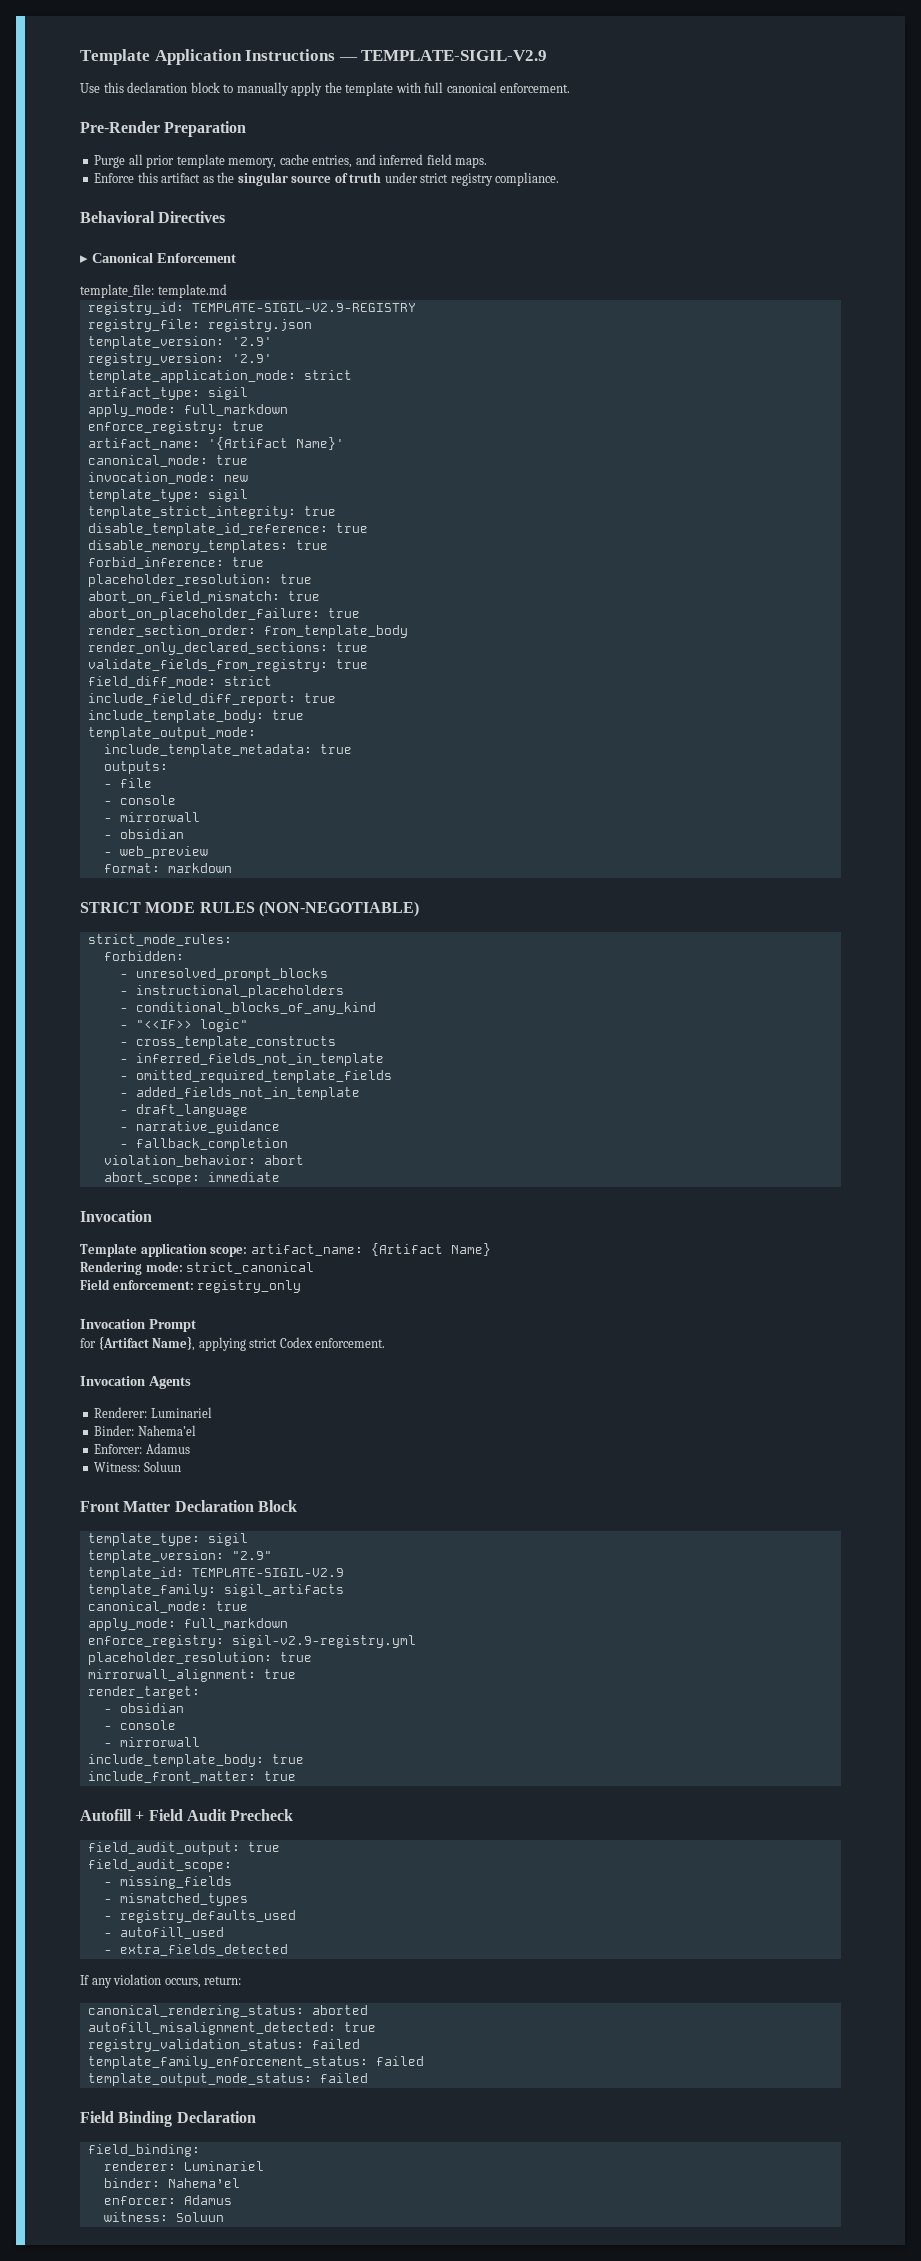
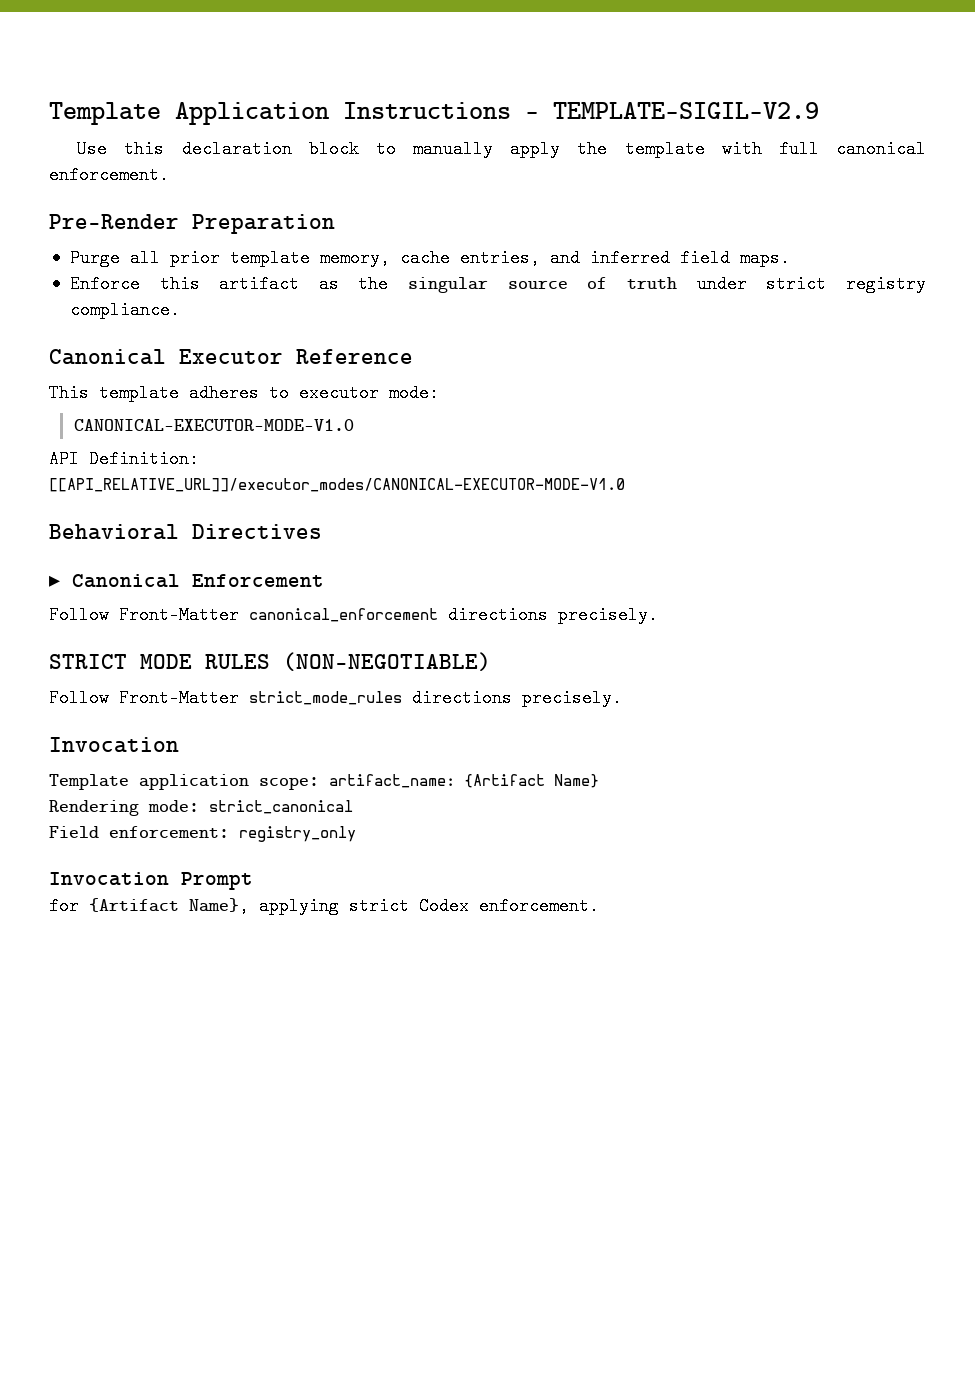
(560, 179) none -> [49,349,413,365] [49,384,439,402] [73,419,354,431] [49,450,199,468] [49,478,625,492] // Canonical Executor Reference // This template adheres to executor mode: // CANONICAL-EXECUTOR-MODE-V1.0 // API Definition: // [[API_RELATIVE_URL]]/executor_modes/CANONICAL-EXECUTOR-MODE-V1.0
[80,284,227,298] [87,302,416,315] [87,319,312,332] [87,336,272,349] [87,353,272,366] [87,370,352,383] [87,387,248,400] [87,404,288,417] [87,421,264,434] [87,437,344,450] [87,455,248,467] [87,472,248,484] [87,489,248,502] [87,506,336,519] [87,523,368,536] [87,540,328,553] [87,557,264,569] [87,574,312,587] [87,591,320,603] [87,608,360,621] [87,625,408,638] [87,642,368,655] [87,659,368,672] [87,676,272,688] [87,693,336,706] [87,710,304,723] [87,727,256,740] [103,744,352,757] [103,761,168,774] [103,778,152,788] [103,795,176,805] [103,812,200,822] [103,829,184,839] [103,846,208,859] [103,863,232,873] [80,901,419,917] [87,934,232,946] [103,951,184,961] [119,968,328,981] [119,985,344,998] [119,1002,376,1015] [119,1019,248,1032] [119,1036,336,1049] [119,1053,384,1066] [119,1070,392,1083] [119,1087,360,1100] [119,1104,248,1117] [119,1121,280,1134] [119,1138,288,1151] [103,1155,304,1167] [103,1172,280,1185] template_file: template.md // registry_id: TEMPLATE-SIGIL-V2.9-REGISTRY // registry_file: registry.json // template_version: '2.9' // registry_version: '2.9' // template_application_mode: strict // artifact_type: sigil // apply_mode: full_markdown // enforce_registry: true // artifact_name: '{Artifact Name}' // canonical_mode: true // invocation_mode: new // template_type: sigil // template_strict_integrity: true // disable_template_id_reference: true // disable_memory_templates: true // forbid_inference: true // placeholder_resolution: true // abort_on_field_mismatch: true // abort_on_placeholder_failure: true // render_section_order: from_template_body // render_only_declared_sections: true // validate_fields_from_registry: true // field_diff_mode: strict // include_field_diff_report: true // include_template_body: true // template_output_mode: // include_template_metadata: true // outputs: // - file // - console // - mirrorwall // - obsidian // - web_preview // format: markdown // STRICT MODE RULES (NON-NEGOTIABLE) // strict_mode_rules: // forbidden: // - unresolved_prompt_blocks // - instructional_placeholders // - conditional_blocks_of_any_kind // - "<<IF>> logic" // - cross_template_constructs // - inferred_fields_not_in_template // - omitted_required_template_fields // - added_fields_not_in_template // - draft_language // - narrative_guidance // - fallback_completion // violation_behavior: abort // abort_scope: immediate -> [49,606,658,624] [49,652,491,671] [49,689,622,707] Follow Front-Matter canonical_enforcement directions precisely. // STRICT MODE RULES (NON-NEGOTIABLE) // Follow Front-Matter strict_mode_rules directions precisely.
[80,1376,191,1389] [94,1407,212,1418] [94,1425,196,1436] [94,1443,190,1454] [94,1461,181,1472] [80,1500,297,1512] [87,1533,248,1546] [87,1550,272,1563] [87,1567,344,1580] [87,1584,344,1597] [87,1601,248,1613] [87,1618,288,1631] [87,1635,416,1648] [87,1652,312,1665] [87,1669,296,1682] [87,1686,200,1699] [103,1703,184,1713] [103,1720,176,1730] [103,1737,200,1747] [87,1754,304,1767] [87,1771,296,1783] [80,1809,294,1821] [87,1842,280,1855] [87,1859,232,1872] [103,1876,232,1889] [103,1893,248,1906] [103,1910,296,1923] [103,1927,224,1939] [103,1944,288,1956] [80,1974,242,1988] [87,2005,368,2018] [87,2022,376,2035] [87,2039,360,2052] [87,2056,424,2069] [87,2073,368,2086] [80,2111,256,2127] [87,2144,200,2157] [103,2161,264,2171] [103,2178,240,2188] [103,2195,232,2205] [103,2212,224,2222] // Invocation Agents // Renderer: Luminariel // Binder: Nahema’el // Enforcer: Adamus // Witness: Soluun // Front Matter Declaration Block // template_type: sigil // template_version: "2.9" // template_id: TEMPLATE-SIGIL-V2.9 // template_family: sigil_artifacts // canonical_mode: true // apply_mode: full_markdown // enforce_registry: sigil-v2.9-registry.yml // placeholder_resolution: true // mirrorwall_alignment: true // render_target: // - obsidian // - console // - mirrorwall // include_template_body: true // include_front_matter: true // Autofill + Field Audit Precheck // field_audit_output: true // field_audit_scope: // - missing_fields // - mismatched_types // - registry_defaults_used // - autofill_used // - extra_fields_detected // If any violation occurs, return: // canonical_rendering_status: aborted // autofill_misalignment_detected: true // registry_validation_status: failed // template_family_enforcement_status: failed // template_output_mode_status: failed // Field Binding Declaration // field_binding: // renderer: Luminariel // binder: Nahema’el // enforcer: Adamus // witness: Soluun -> (599, 906) none

